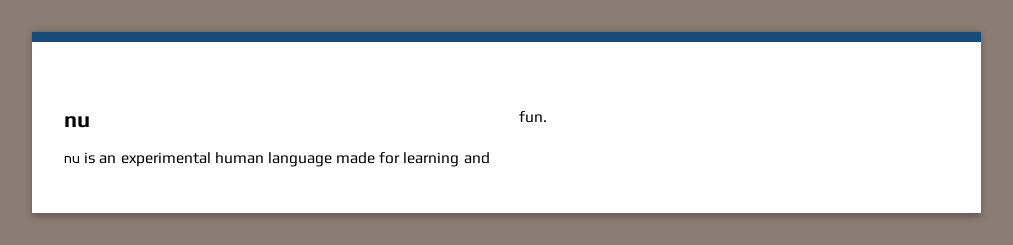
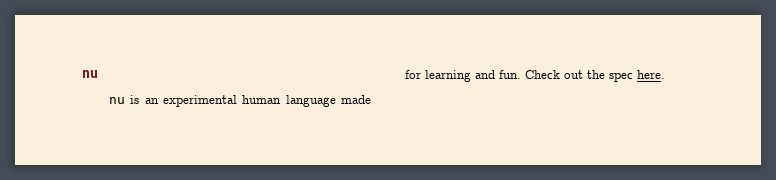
(547, 117) none -> [525,70,665,82] Check out the spec here.

